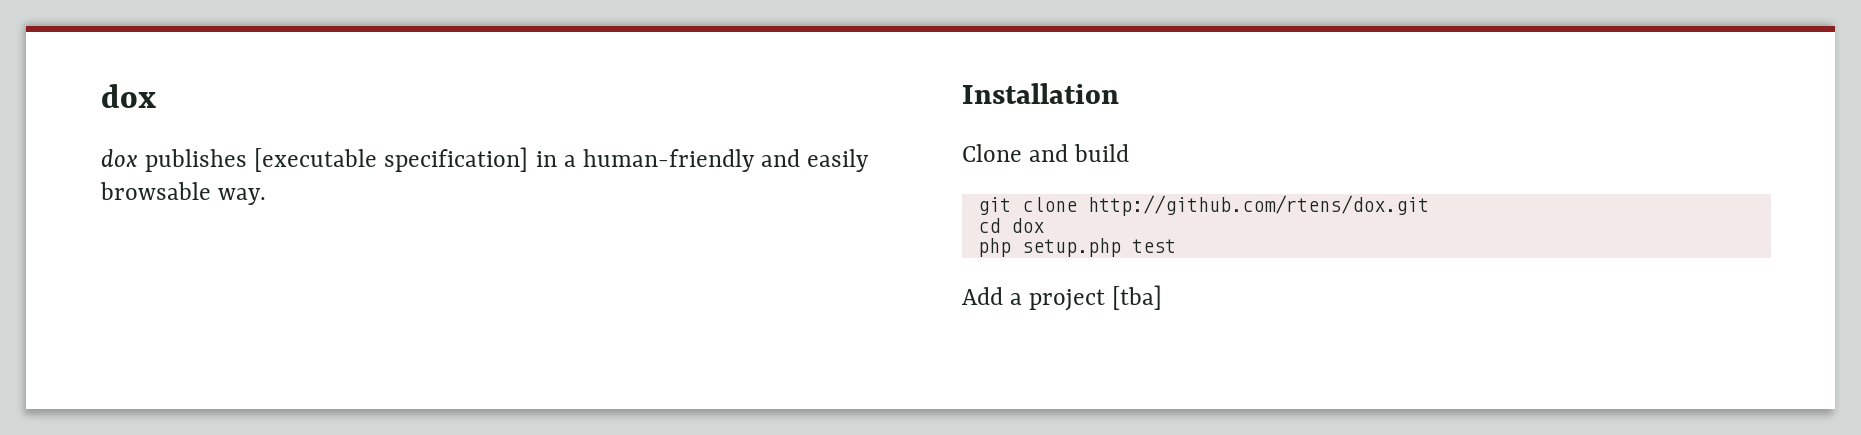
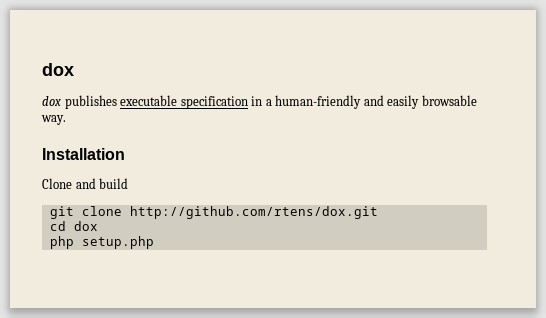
[254,147,529,172] [executable specification] -> [120,95,248,109] executable specification
[1131,239,1176,253] [962,285,1163,311] test // Add a project [tba] -> (154, 242) none

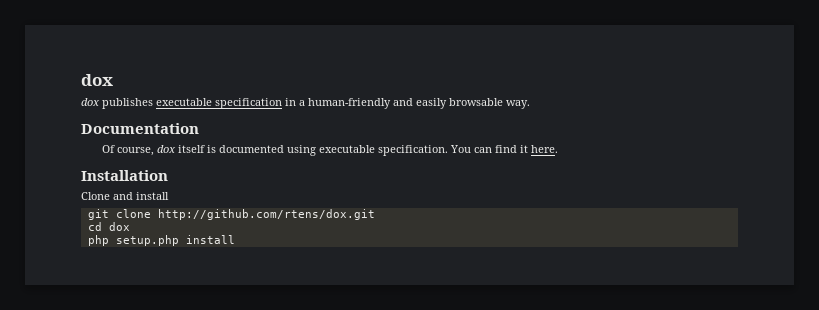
(66, 120) none -> [81,123,199,134] [101,145,558,156] // Documentation // Of course, dox itself is documented using executable specification. You can find it here.
[99,178,129,189] build -> [136,192,169,200] install
(154, 242) none -> [185,235,235,244] install

